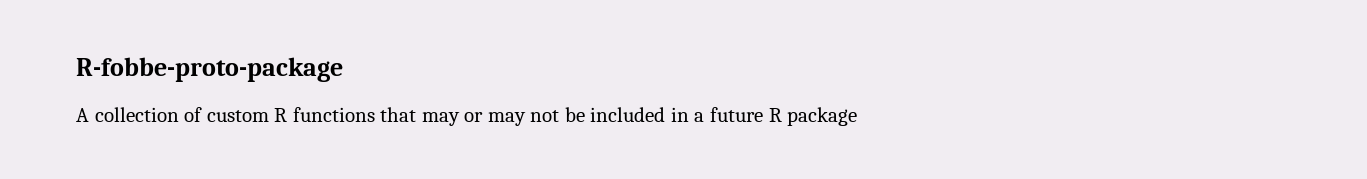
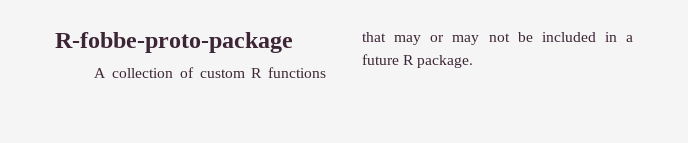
[787,107,858,126] package -> [417,55,474,68] package.

